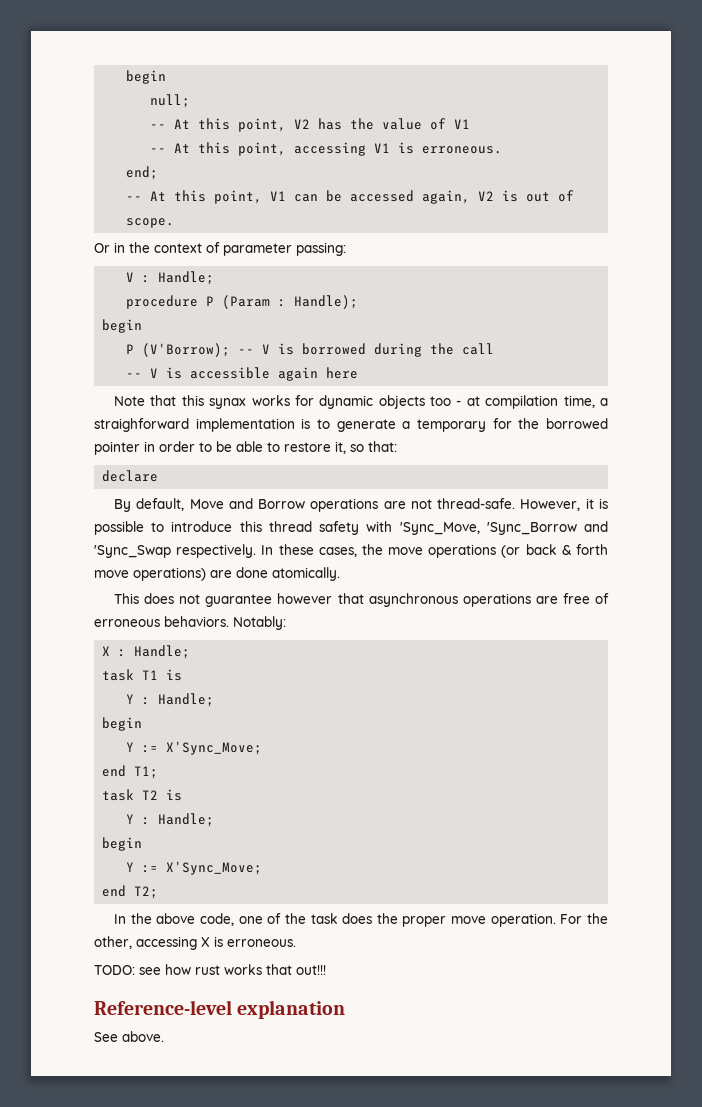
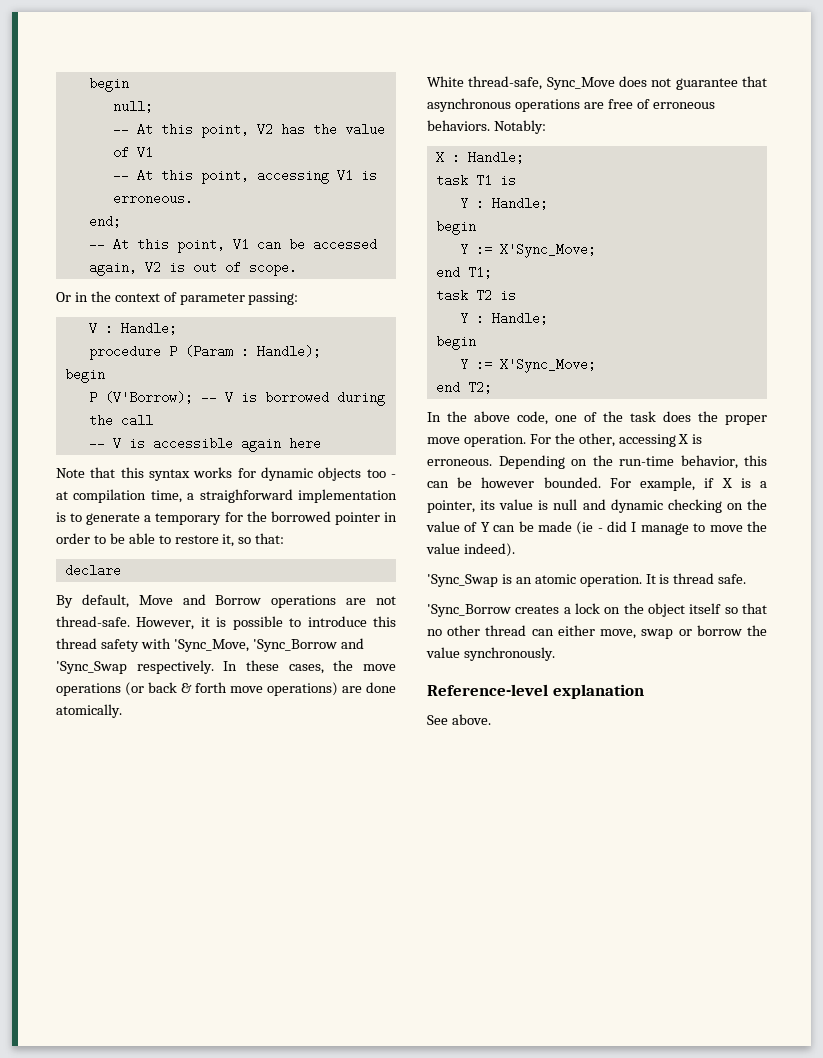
[209,398,247,409] synax -> [149,469,190,481] syntax
[113,593,139,604] This -> [427,76,615,90] White thread-safe, Sync_Move
[277,593,333,604] however -> (738, 84) none
[94,964,326,975] // TODO: see how rust works that out!!! -> [498,455,767,469] [427,477,767,491] [427,499,767,513] [426,521,767,535] [426,543,515,557] [427,573,747,587] [427,603,767,617] [427,625,767,639] [426,647,555,661] Depending on the run-time behavior, this can be however bounded. For example, if X is a pointer, its value is null and dynamic checking on the value of Y can be made (ie - did I manage to move the value indeed). // 'Sync_Swap is an atomic operation. It is thread safe. // 'Sync_Borrow creates a lock on the object itself so that no other thread can either move, swap or borrow the value synchronously.

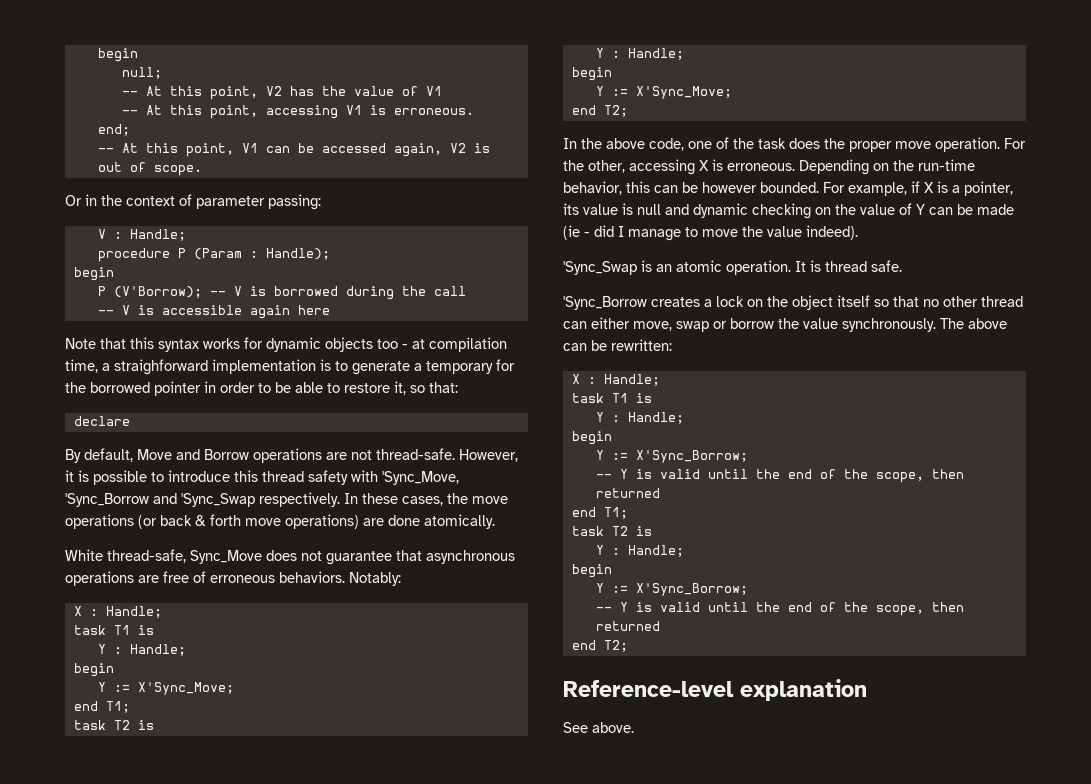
(555, 654) none -> [940,318,1007,329] [563,339,672,351] [571,374,660,386] [571,393,652,403] [595,412,684,424] [571,431,612,445] [595,450,748,463] [595,469,964,483] [595,488,660,498] [571,507,628,519] [571,526,652,536] [595,545,684,557] [571,564,612,578] [595,583,748,596] [595,602,964,616] [595,621,660,631] [571,640,628,652] The above can be rewritten: // X : Handle; // task T1 is // Y : Handle; // begin // Y := X'Sync_Borrow; // -- Y is valid until the end of the scope, then returned // end T1; // task T2 is // Y : Handle; // begin // Y := X'Sync_Borrow; // -- Y is valid until the end of the scope, then returned // end T2;

